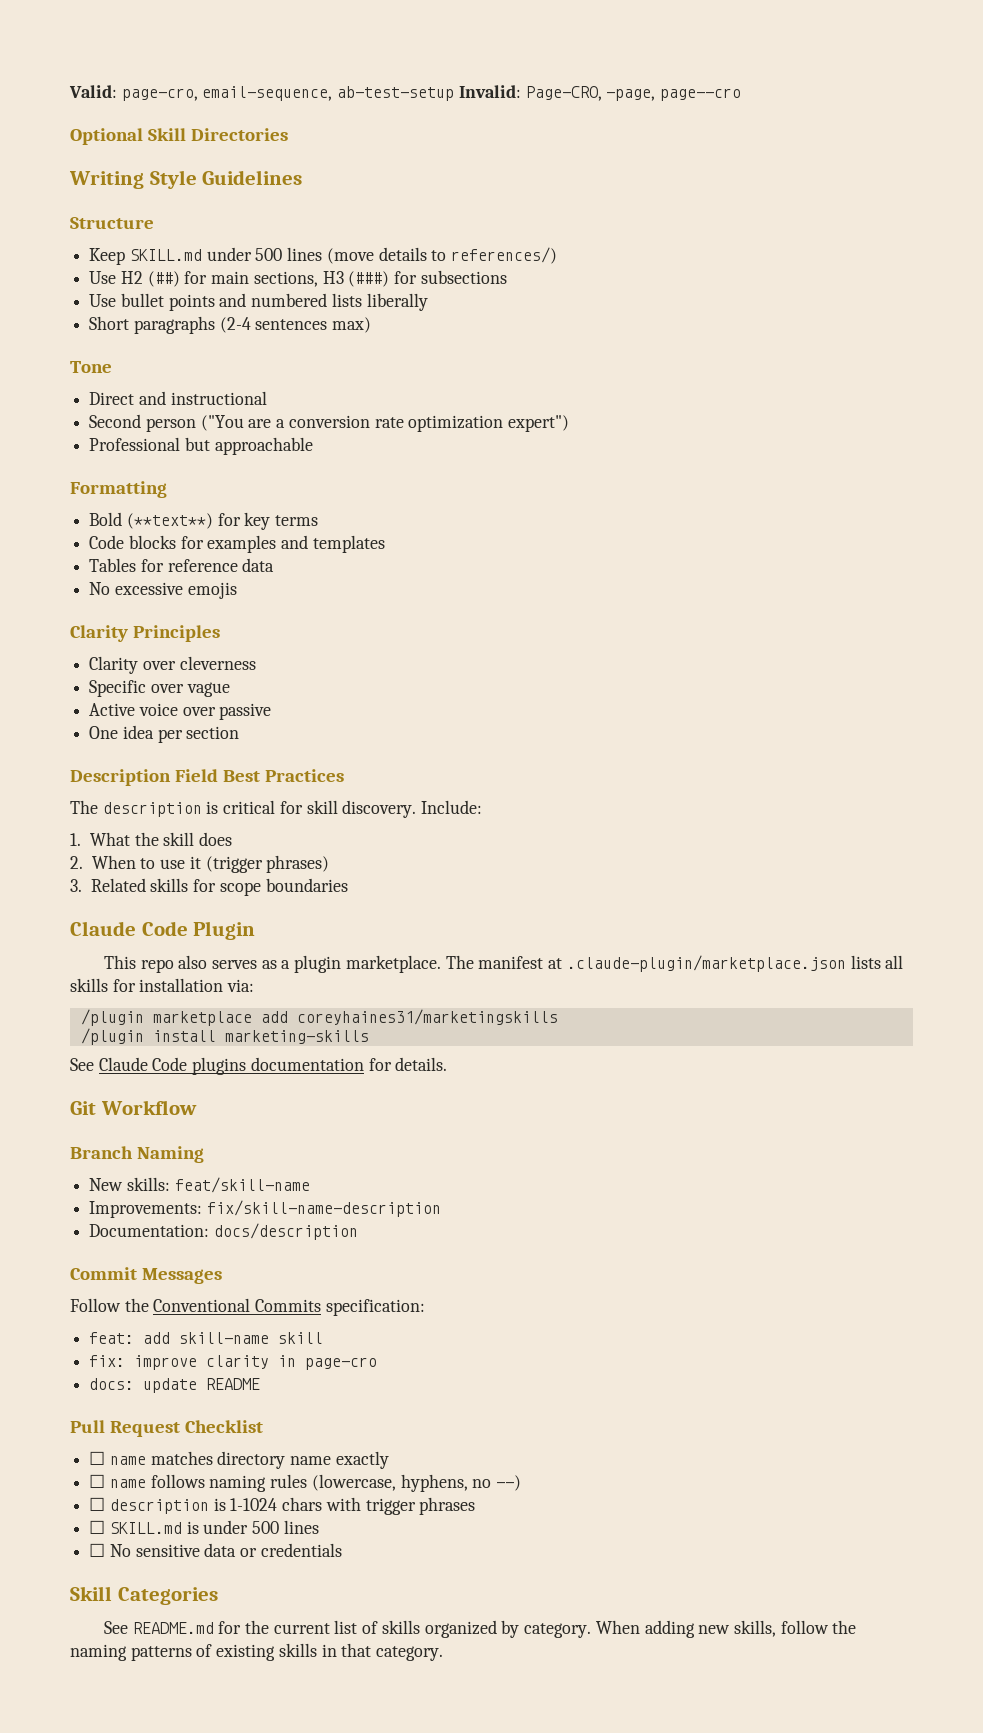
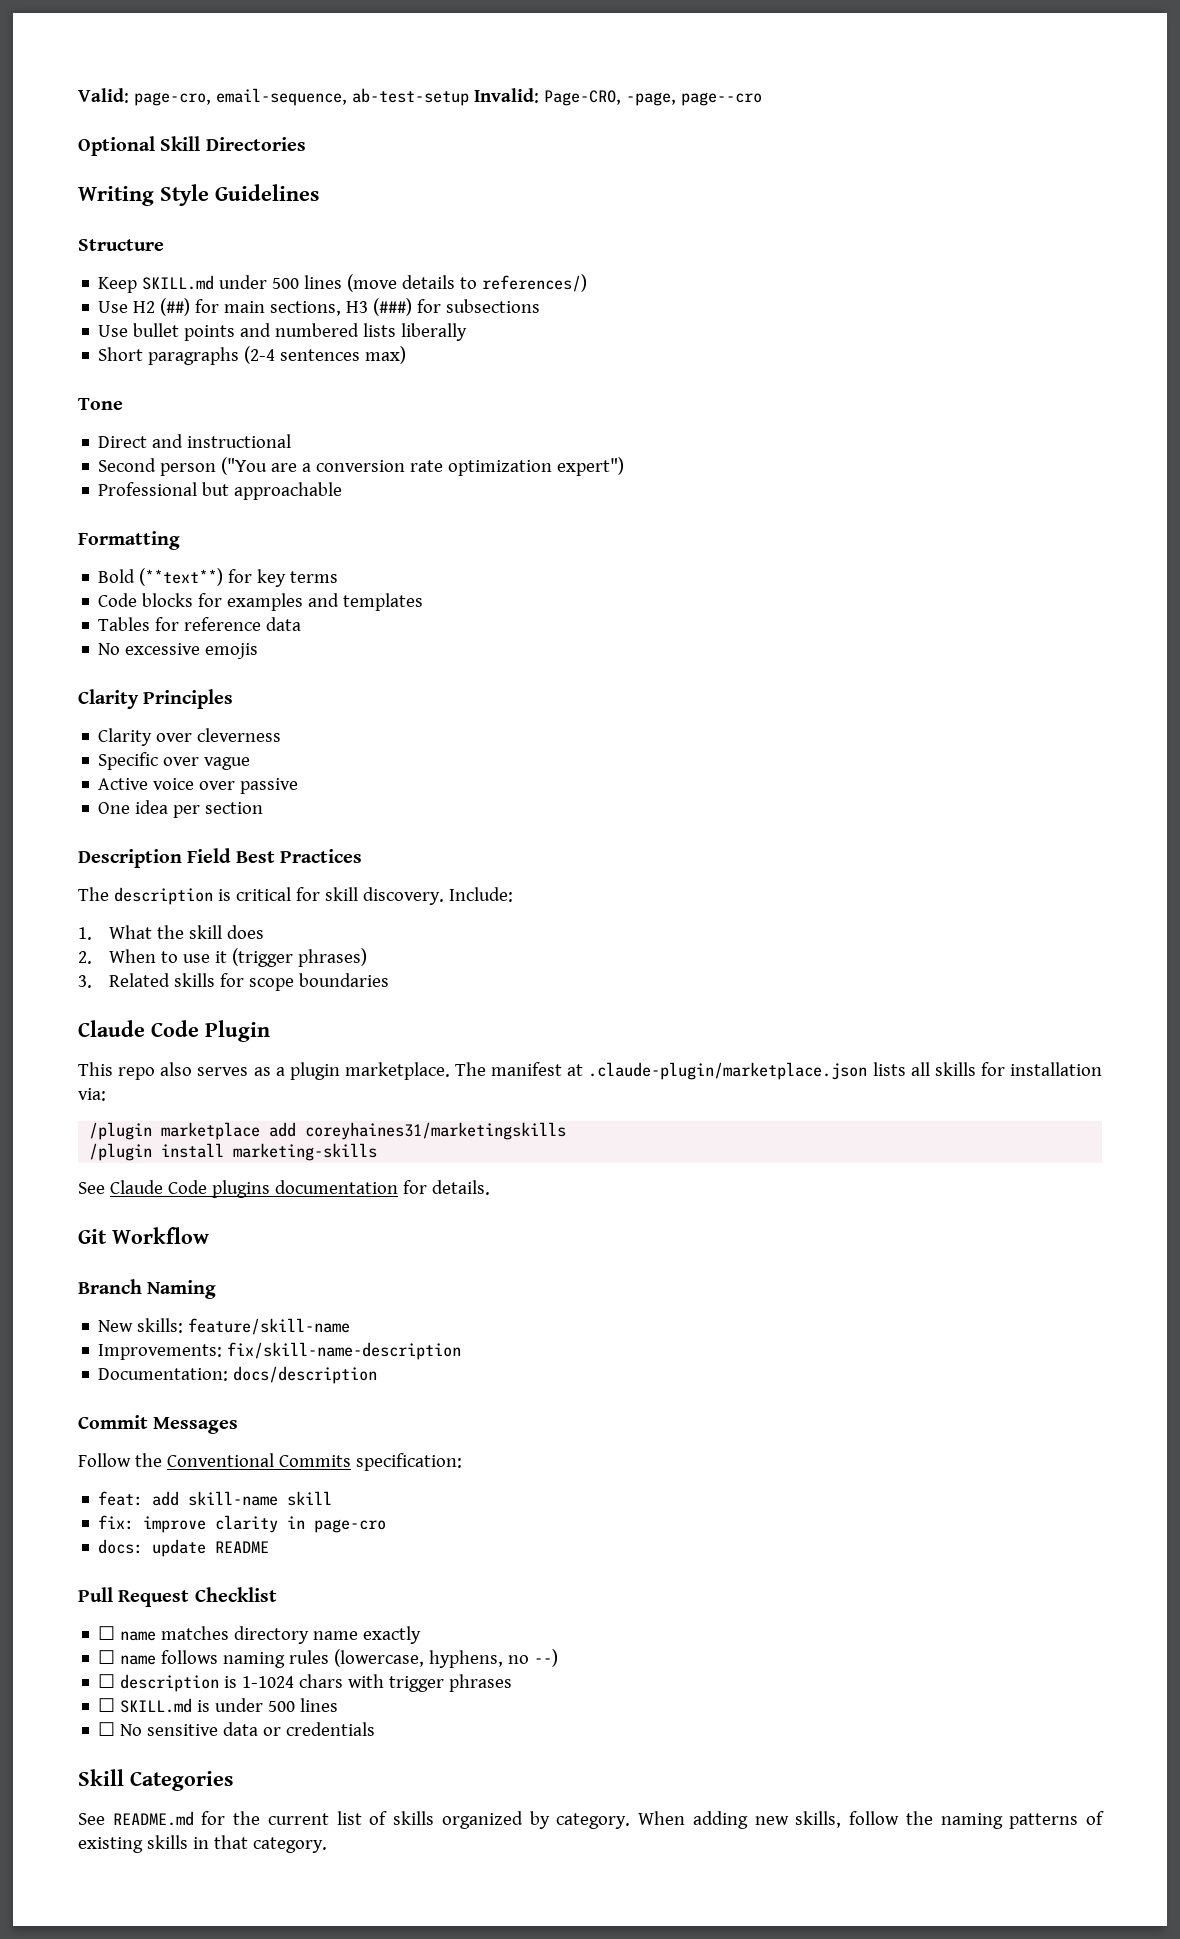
[174,1177,310,1193] feat/skill-name -> [188,1318,351,1335] feature/skill-name

